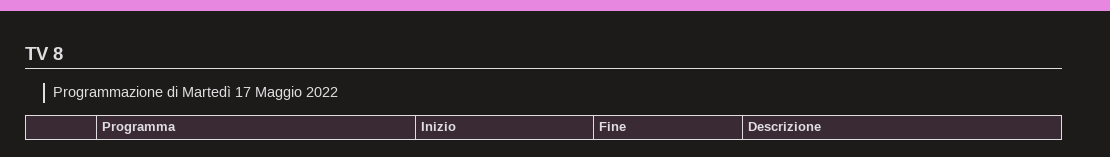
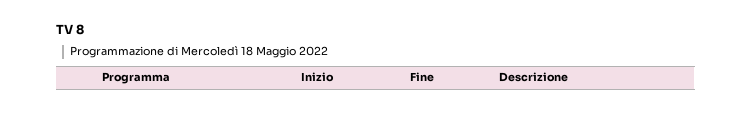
[182,86,252,97] Martedì 17 -> [181,46,254,56] Mercoledì 18

